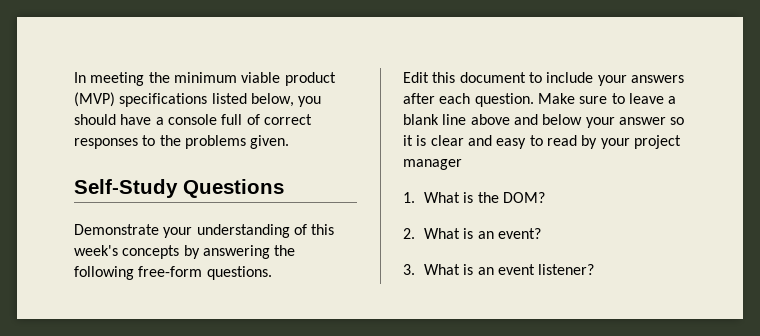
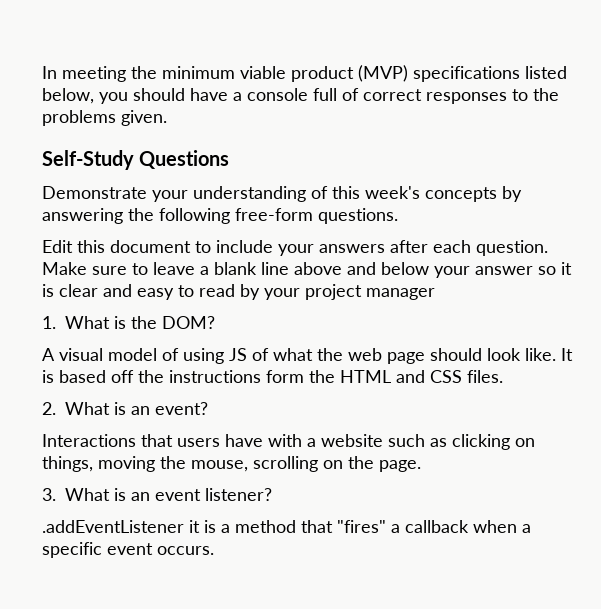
(545, 197) none -> [42,348,573,364] [42,370,503,383] // A visual model of using JS of what the web page should look like. It is based off the instructions form the HTML and CSS files.
(541, 233) none -> [42,434,535,450] [42,456,421,472] // Interactions that users have with a website such as clicking on things, moving the mouse, scrolling on the page.
(595, 269) none -> [42,520,531,533] [42,542,214,558] // .addEventListener it is a method that "fires" a callback when a specific event occurs.

